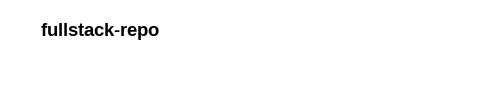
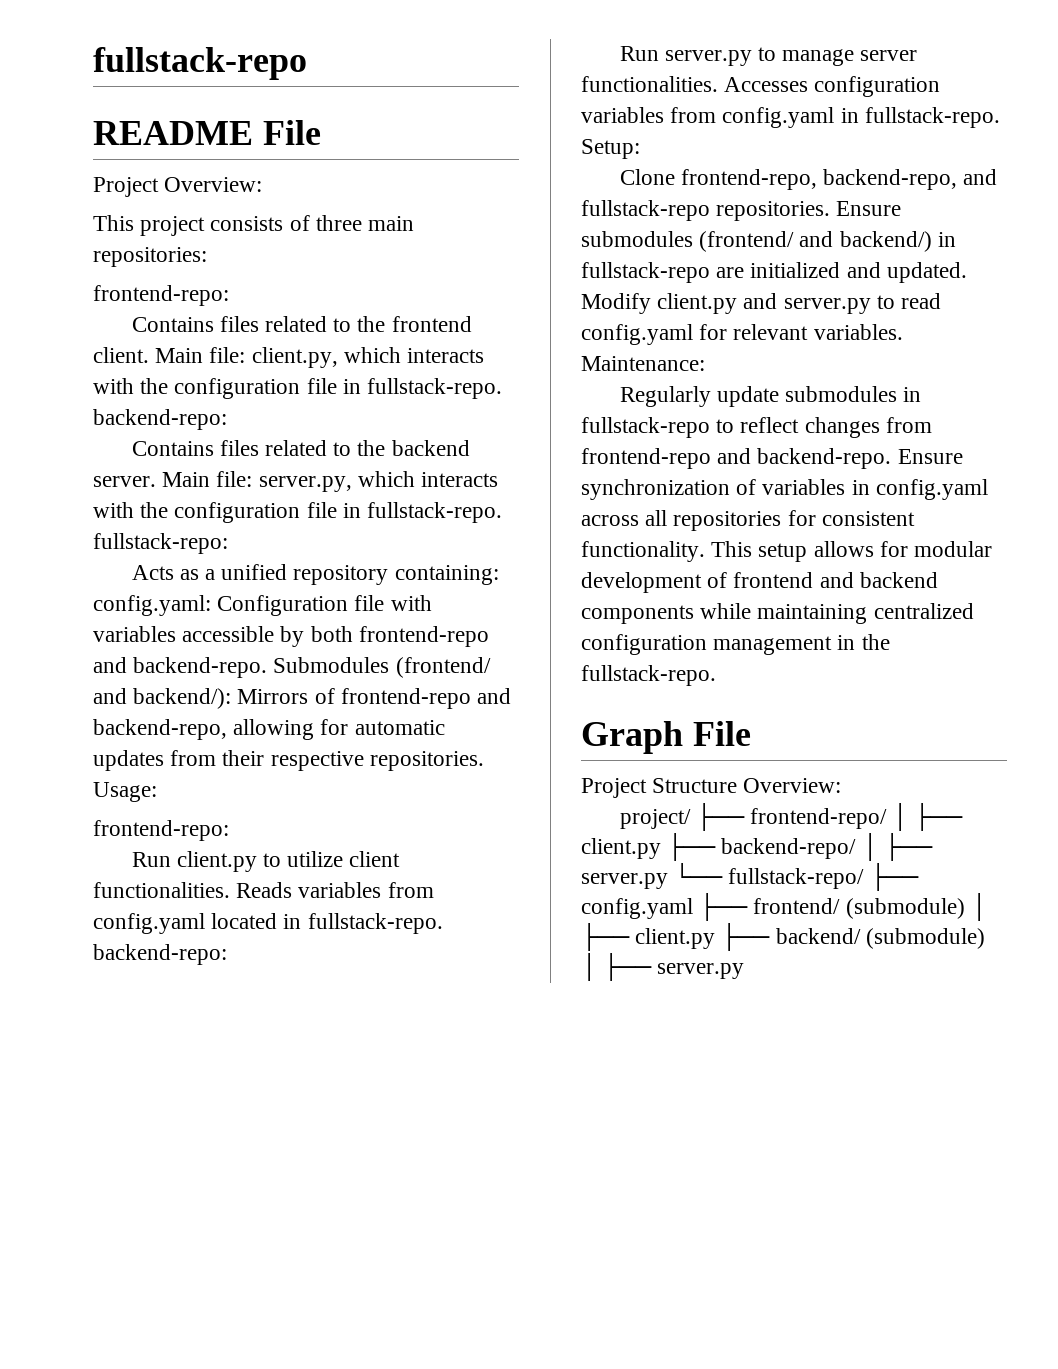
[41,23,159,40] fullstack-repo -> [93,47,307,80] [93,120,321,145] [93,177,263,197] [93,215,415,236] [93,247,207,267] [93,285,229,306] [131,316,472,332] [93,347,485,368] [93,378,503,399] [93,409,227,430] [131,440,470,456] [93,471,499,492] [93,502,503,523] [93,533,228,554] [131,564,499,585] [93,595,432,616] [93,626,489,647] [93,657,491,678] [93,688,512,709] [93,719,445,740] [93,750,484,771] [93,782,157,802] [93,820,229,841] [131,851,401,872] [93,882,434,898] [93,913,443,934] [93,944,227,965] [619,46,918,66] [581,76,941,97] [581,107,1000,128] [581,139,640,159] [619,169,998,190] [581,200,902,221] [581,231,956,252] [581,262,967,283] [581,293,942,314] [581,324,903,345] [581,356,705,371] [619,386,922,407] [581,417,932,438] [581,448,963,469] [581,479,988,500] [581,510,915,531] [581,541,993,562] [581,572,938,593] [581,603,974,624] [581,634,890,655] [581,665,716,686] [581,721,751,754] [581,778,842,798] [619,803,964,831] [581,833,933,861] [581,863,919,891] [581,893,987,921] [581,923,985,951] [581,953,745,981] fullstack-repo // README File // Project Overview: // This project consists of three main repositories: // frontend-repo: // Contains files related to the frontend client. Main file: client.py, which interacts with the configuration file in fullstack-repo. backend-repo: // Contains files related to the backend server. Main file: server.py, which interacts with the configuration file in fullstack-repo. fullstack-repo: // Acts as a unified repository containing: config.yaml: Configuration file with variables accessible by both frontend-repo and backend-repo. Submodules (frontend/ and backend/): Mirrors of frontend-repo and backend-repo, allowing for automatic updates from their respective repositories. Usage: // frontend-repo: // Run client.py to utilize client functionalities. Reads variables from config.yaml located in fullstack-repo. backend-repo: // Run server.py to manage server functionalities. Accesses configuration variables from config.yaml in fullstack-repo. Setup: // Clone frontend-repo, backend-repo, and fullstack-repo repositories. Ensure submodules (frontend/ and backend/) in fullstack-repo are initialized and updated. Modify client.py and server.py to read config.yaml for relevant variables. Maintenance: // Regularly update submodules in fullstack-repo to reflect changes from frontend-repo and backend-repo. Ensure synchronization of variables in config.yaml across all repositories for consistent functionality. This setup allows for modular development of frontend and backend components while maintaining centralized configuration management in the fullstack-repo. // Graph File // Project Structure Overview: // project/ ├── frontend-repo/ │ ├── client.py ├── backend-repo/ │ ├── server.py └── fullstack-repo/ ├── config.yaml ├── frontend/ (submodule) │ ├── client.py ├── backend/ (submodule) │ ├── server.py

